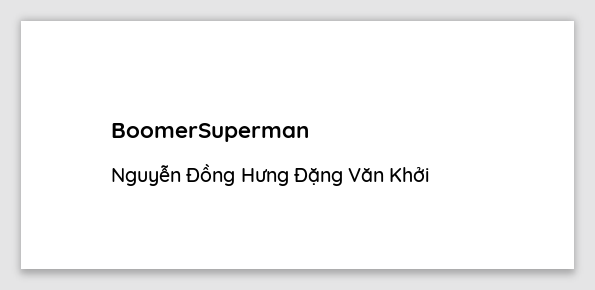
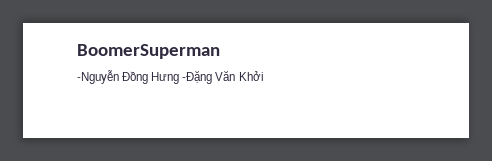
[111,165,181,186] Nguyễn -> [77,70,119,84] -Nguyễn
[293,168,343,186] Đặng -> [182,70,213,84] -Đặng

